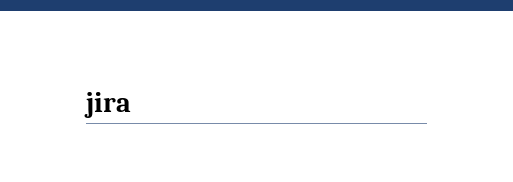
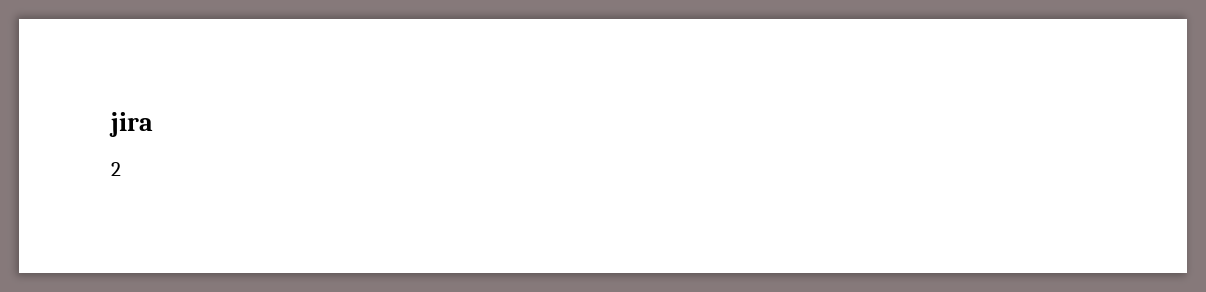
(131, 105) none -> [111,162,121,176] // 2

